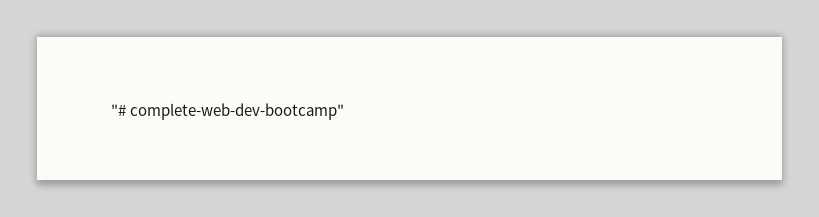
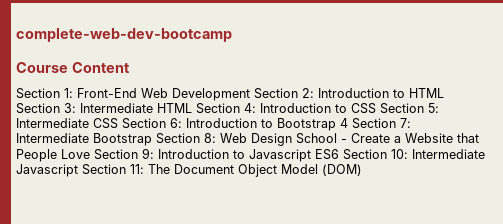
[111,103,345,120] "# complete-web-dev-bootcamp" -> [16,28,232,42] [16,62,130,73] [16,88,444,101] [16,103,439,114] [16,118,411,131] [16,133,479,146] [16,148,485,162] [16,164,362,177] complete-web-dev-bootcamp // Course Content // Section 1: Front-End Web Development Section 2: Introduction to HTML Section 3: Intermediate HTML Section 4: Introduction to CSS Section 5: Intermediate CSS Section 6: Introduction to Bootstrap 4 Section 7: Intermediate Bootstrap Section 8: Web Design School - Create a Website that People Love Section 9: Introduction to Javascript ES6 Section 10: Intermediate Javascript Section 11: The Document Object Model (DOM)

